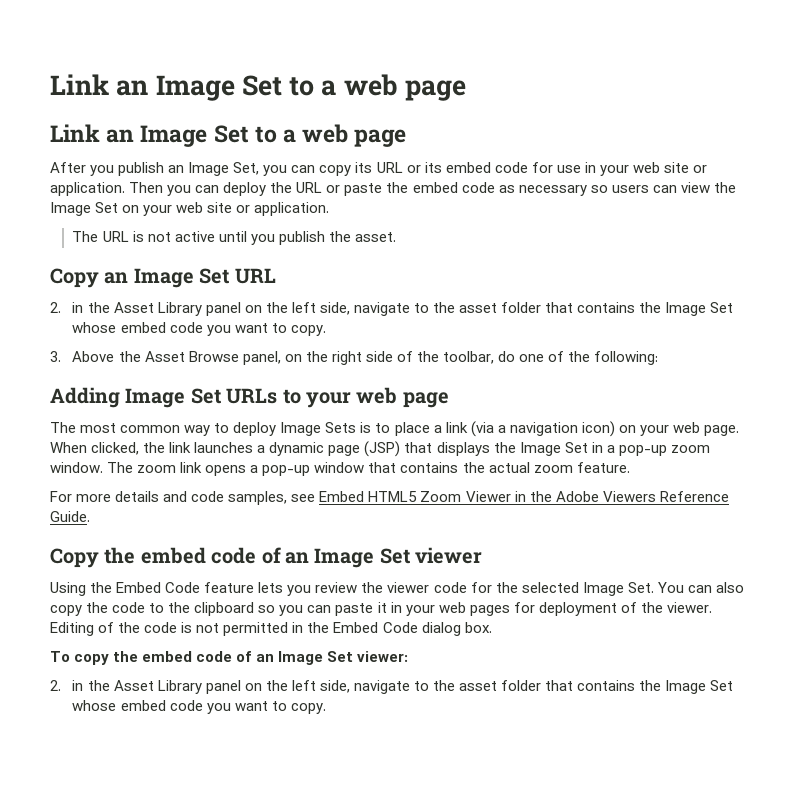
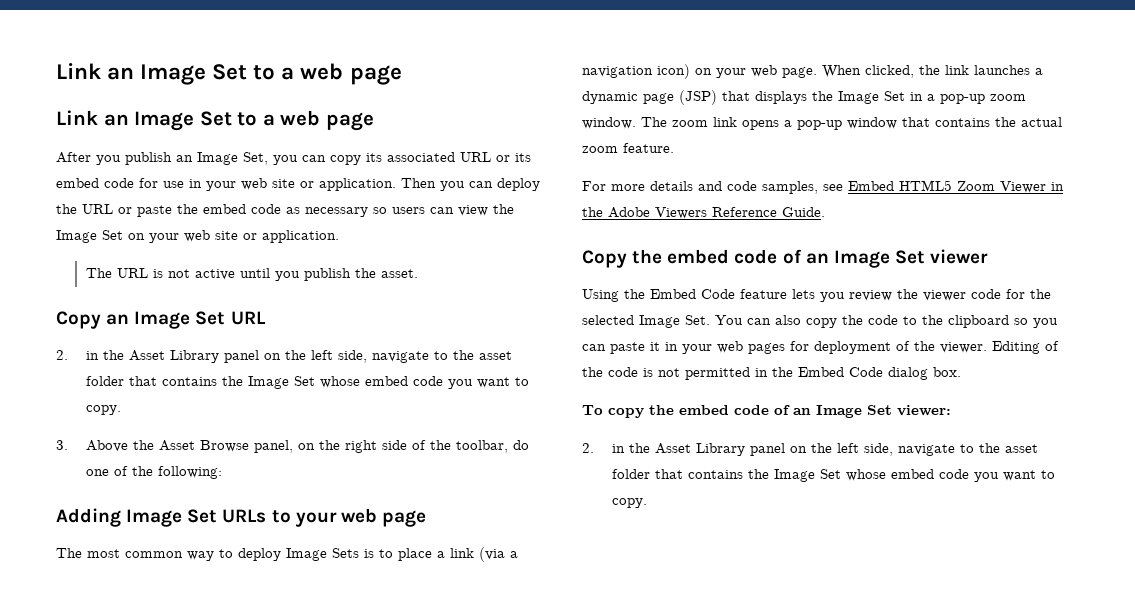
(373, 167) none -> [387,152,455,162] associated

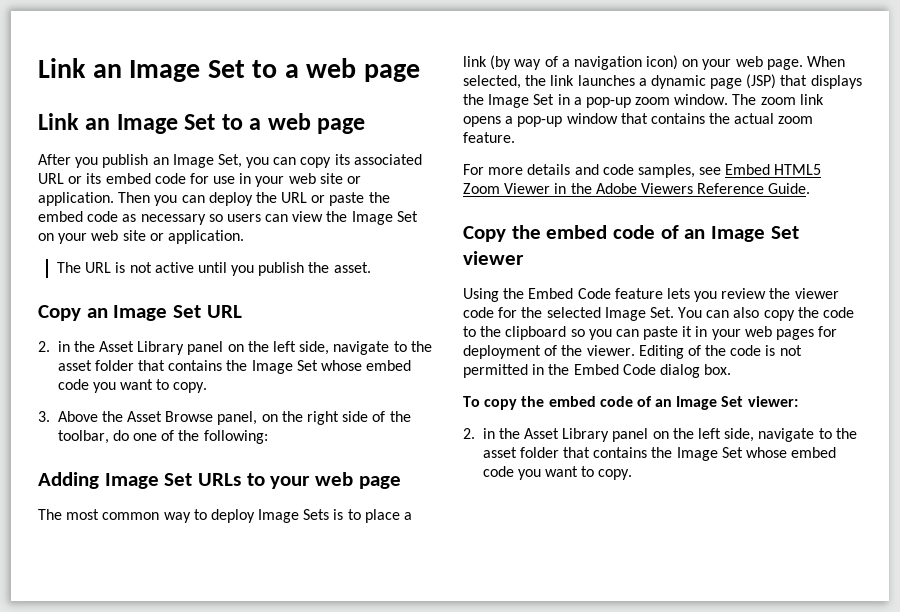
[479,547,505,562] (via -> [490,55,558,70] (by way of
[865,65,914,78] clicked, -> [463,75,521,89] selected,

